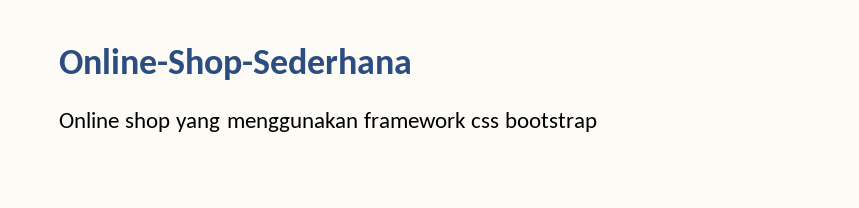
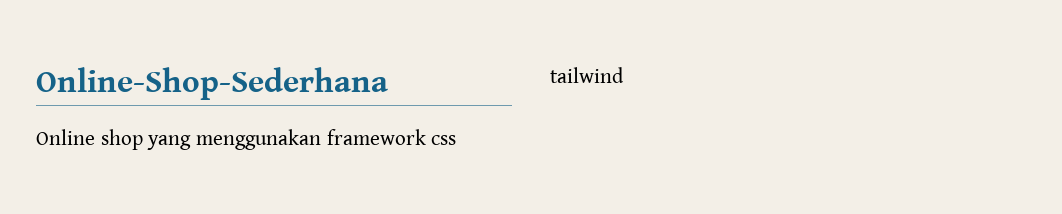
[505,112,598,132] bootstrap -> [550,67,624,83] tailwind

